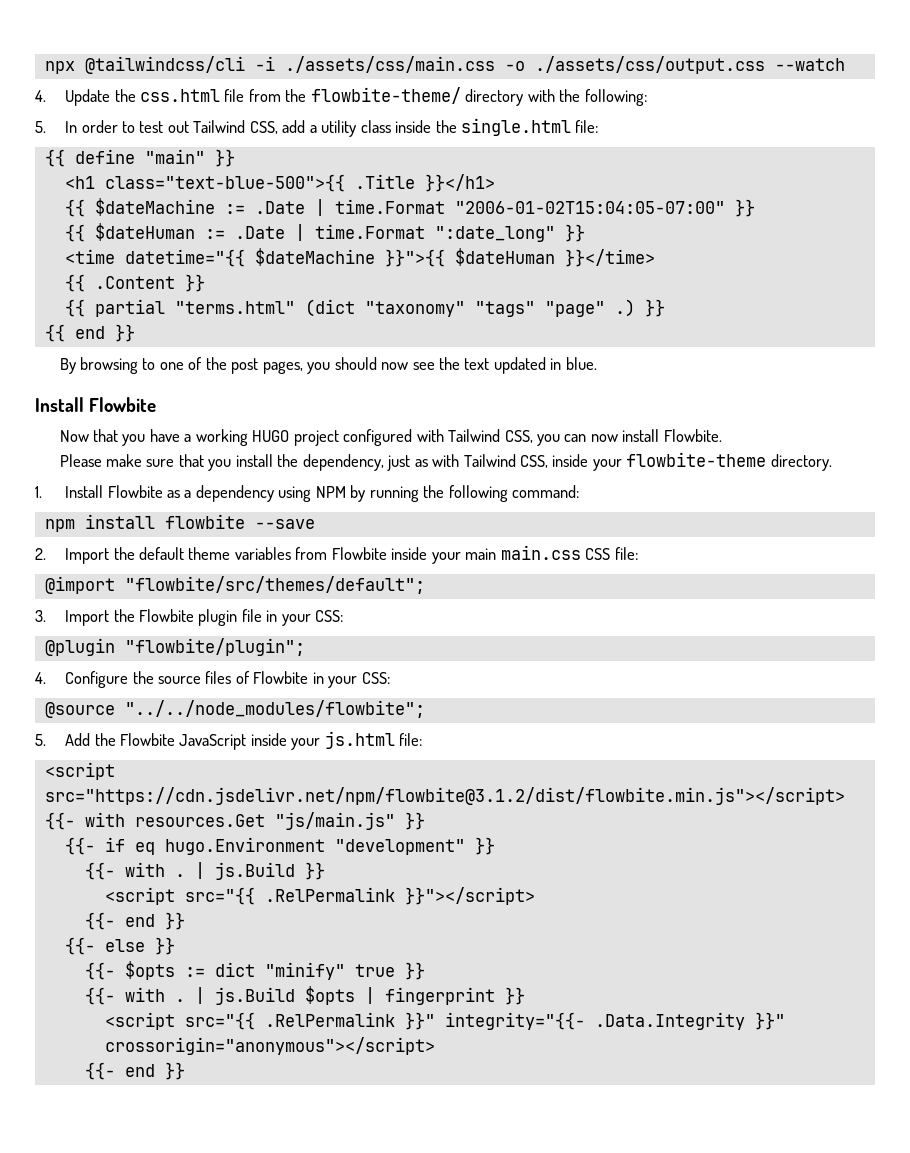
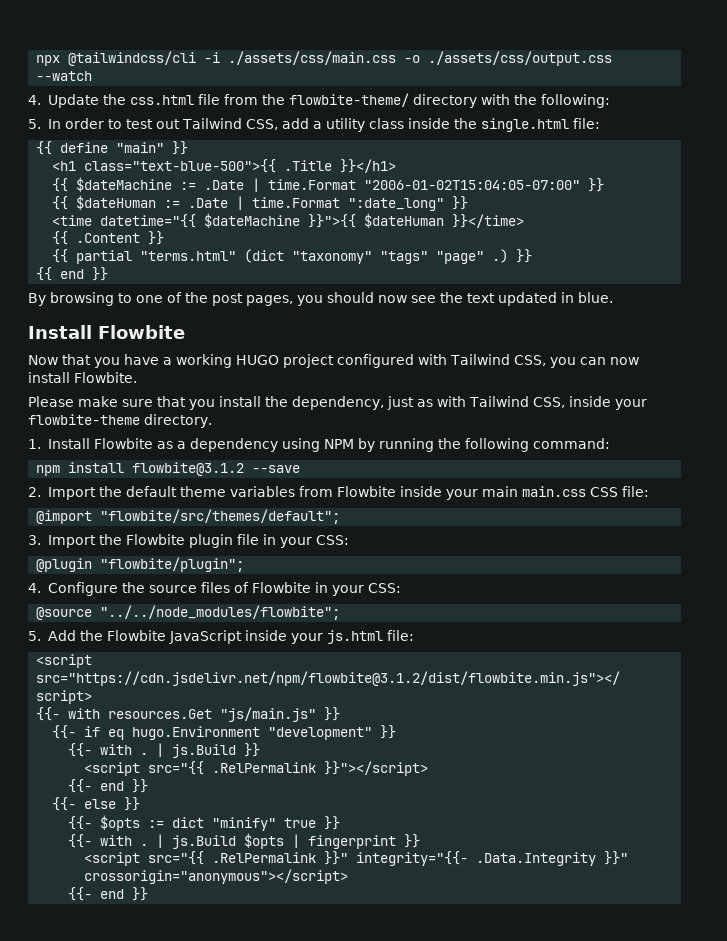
[164,514,245,529] flowbite -> [132,462,245,476] flowbite@3.1.2

